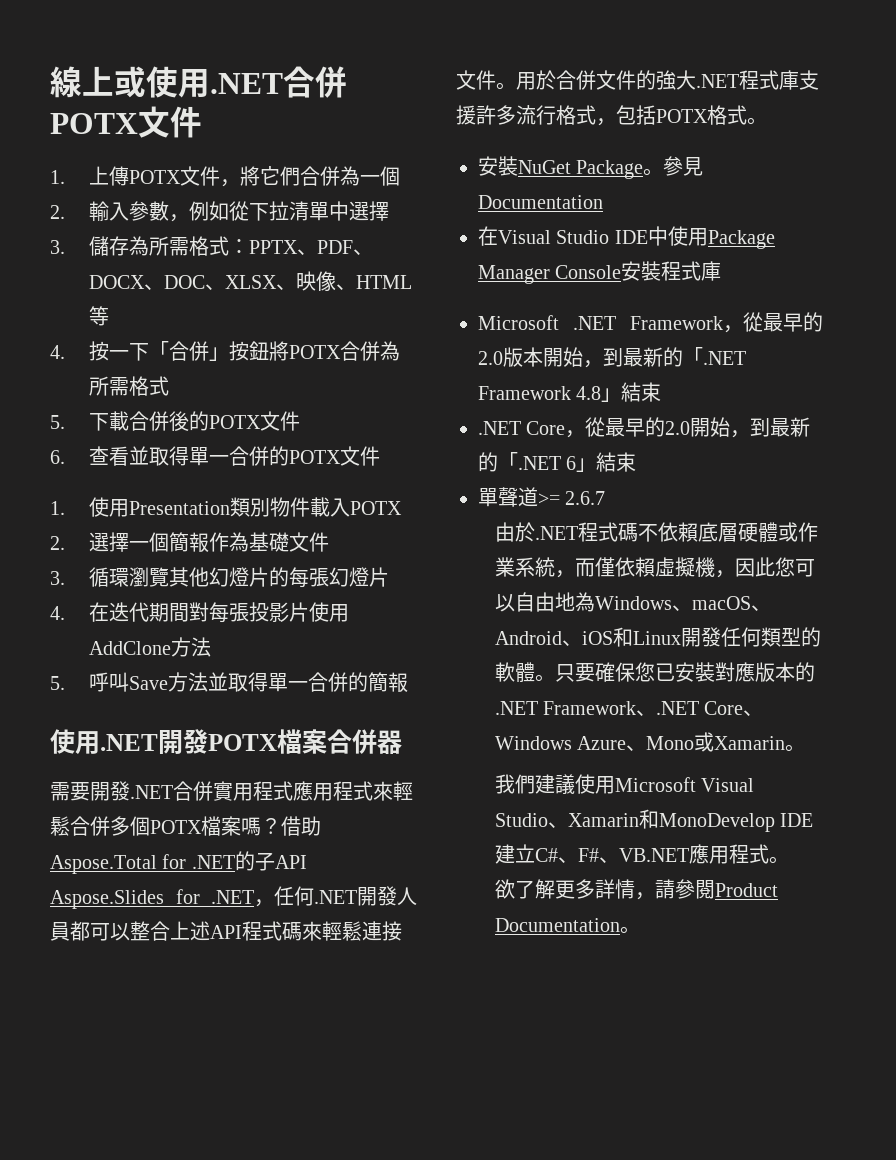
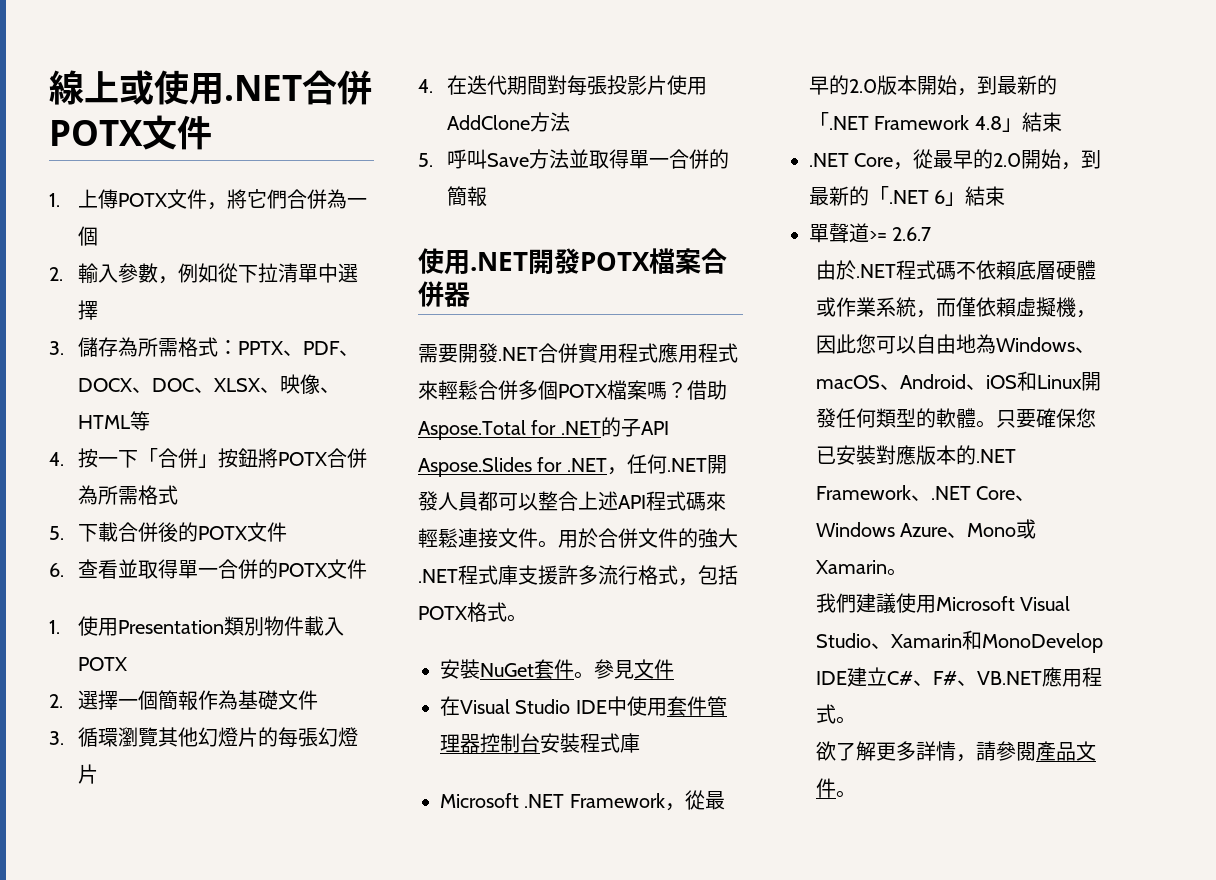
[576,156,704,179] [478,195,603,209] Package。參見Documentation -> [534,659,674,679] 套件。參見文件
[707,230,775,249] [478,265,622,284] Package Manager Console -> [666,696,727,716] [440,733,540,753] 套件管理器控制台
[714,883,778,897] [494,918,620,932] Product Documentation -> [1036,741,1097,761] [816,778,837,798] 產品文件

